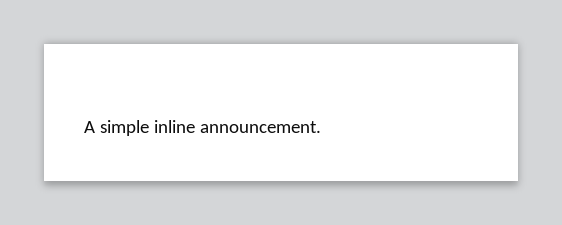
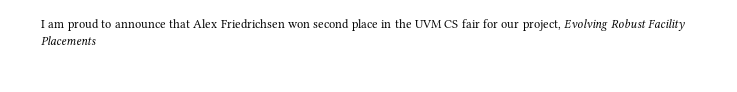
[84,120,321,136] A simple inline announcement. -> [41,19,685,31] [41,36,96,45] I am proud to announce that Alex Friedrichsen won second place in the UVM CS fair for our project, Evolving Robust Facility Placements

